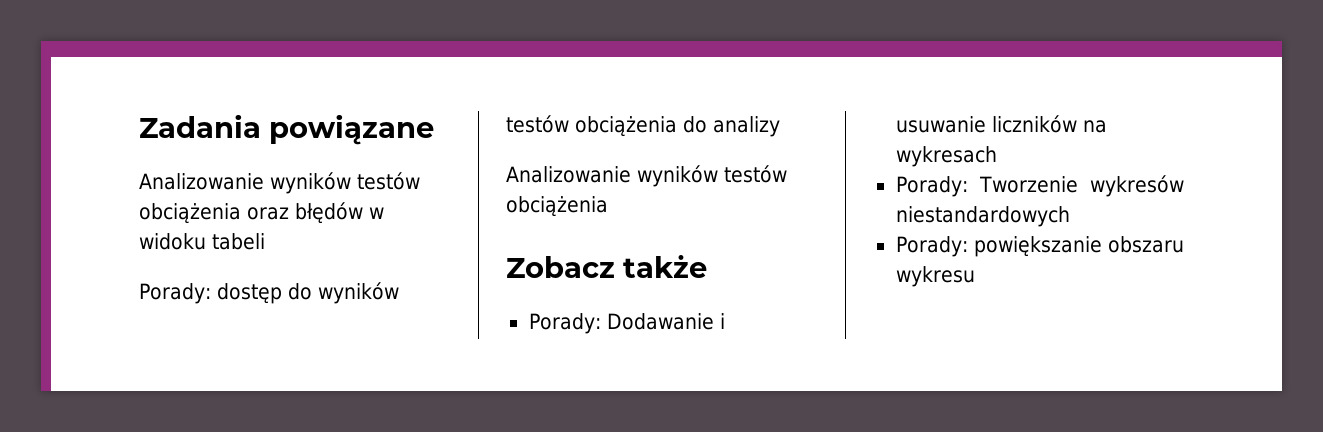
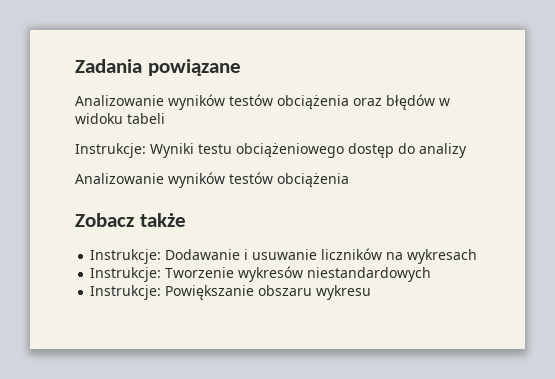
[139,282,399,304] [506,115,677,137] Porady: dostęp do wyników testów obciążenia -> [75,143,394,158] Instrukcje: Wyniki testu obciążeniowego dostęp
[528,313,601,334] Porady: -> [90,249,162,264] Instrukcje:
[895,176,968,197] Porady: -> [90,267,162,282] Instrukcje:
[895,236,1102,257] Porady: powiększanie -> [90,285,255,300] Instrukcje: Powiększanie

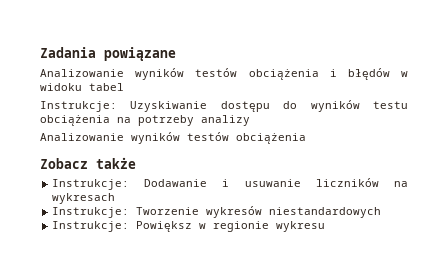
[353,98,382,106] oraz -> [329,69,337,77] i
[127,113,165,124] [75,143,415,158] tabeli // Instrukcje: Wyniki testu obciążeniowego dostęp do -> [89,83,124,91] [40,100,408,112] [40,115,194,126] tabel // Instrukcje: Uzyskiwanie dostępu do wyników testu obciążenia na potrzeby
[165,285,313,300] Powiększanie obszaru -> [136,221,270,232] Powiększ w regionie

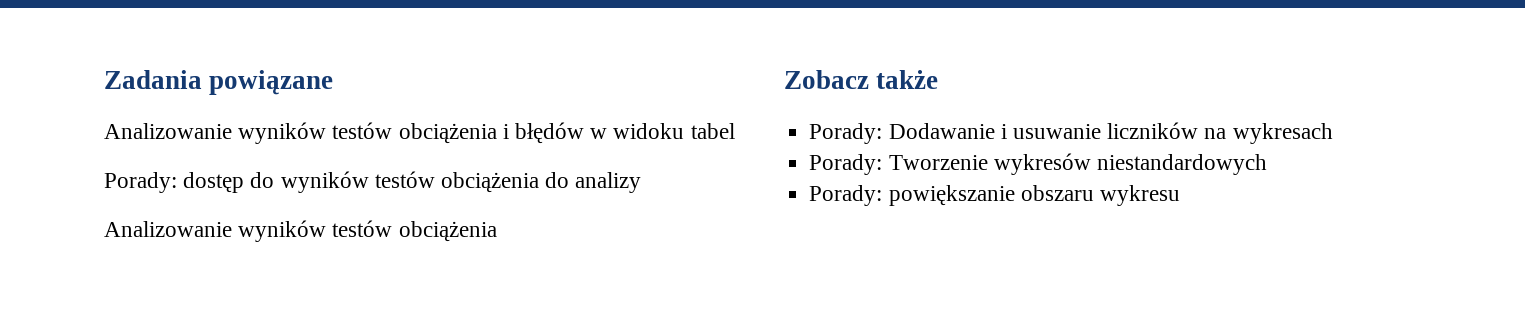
[40,100,408,112] [40,115,194,126] Instrukcje: Uzyskiwanie dostępu do wyników testu obciążenia na potrzeby -> [104,171,570,193] Porady: dostęp do wyników testów obciążenia do
[52,179,130,190] Instrukcje: -> [809,123,883,144] Porady:
[52,207,130,218] Instrukcje: -> [809,154,883,175] Porady:
[52,221,270,232] Instrukcje: Powiększ w regionie -> [809,185,1094,206] Porady: powiększanie obszaru

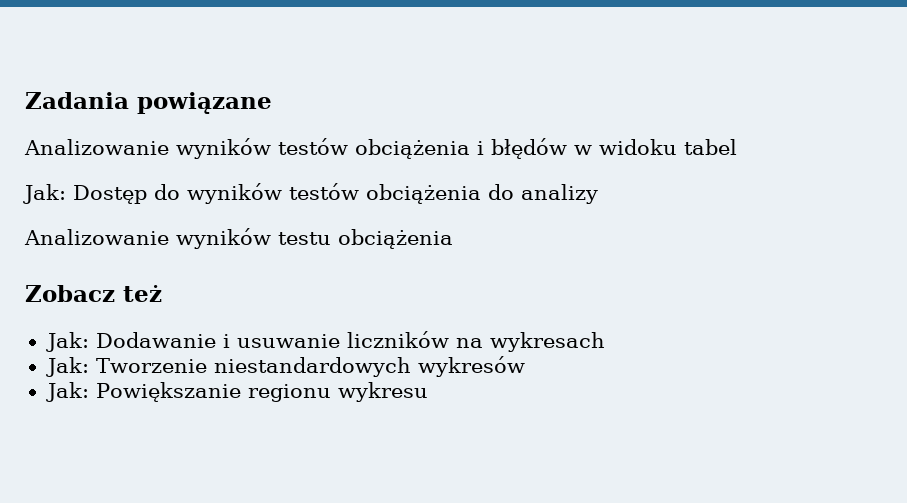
[104,172,245,193] Porady: dostęp -> [23,184,147,204] Jak: Dostęp
[332,220,393,237] testów -> [278,232,331,245] testu
[876,70,939,89] [809,123,883,144] także // Porady: -> [123,285,162,302] [45,332,89,352] też // Jak:
[809,153,1267,175] [809,185,1094,206] Porady: Tworzenie wykresów niestandardowych // Porady: powiększanie obszaru -> [45,356,525,377] [45,382,331,402] Jak: Tworzenie niestandardowych wykresów // Jak: Powiększanie regionu

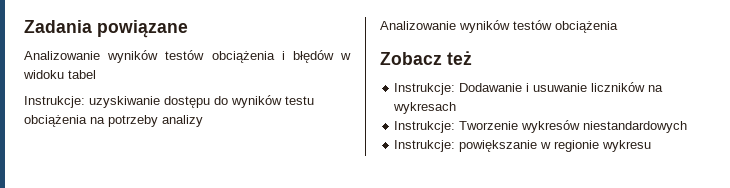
[23,183,514,204] Jak: Dostęp do wyników testów obciążenia do -> [24,95,314,108] [24,115,158,127] Instrukcje: uzyskiwanie dostępu do wyników testu obciążenia na potrzeby
[278,232,331,245] testu -> [513,20,552,30] testów
[45,332,89,352] Jak: -> [394,83,456,95] Instrukcje:
[45,356,525,377] [45,382,331,402] Jak: Tworzenie niestandardowych wykresów // Jak: Powiększanie regionu -> [394,120,688,133] [394,140,600,152] Instrukcje: Tworzenie wykresów niestandardowych // Instrukcje: powiększanie w regionie

